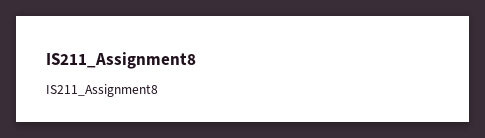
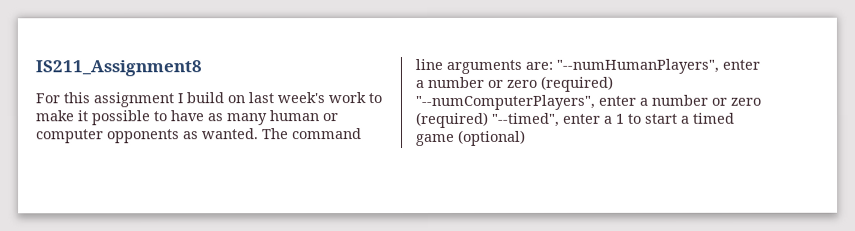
[46,84,158,97] IS211_Assignment8 -> [35,92,382,108] [35,110,339,126] [36,128,362,144] [415,58,760,74] [415,75,613,92] [415,94,761,111] [415,111,735,129] [416,129,526,147] For this assignment I build on last week's work to make it possible to have as many human or computer opponents as wanted. The command line arguments are: "--numHumanPlayers", enter a number or zero (required) "--numComputerPlayers", enter a number or zero (required) "--timed", enter a 1 to start a timed game (optional)

